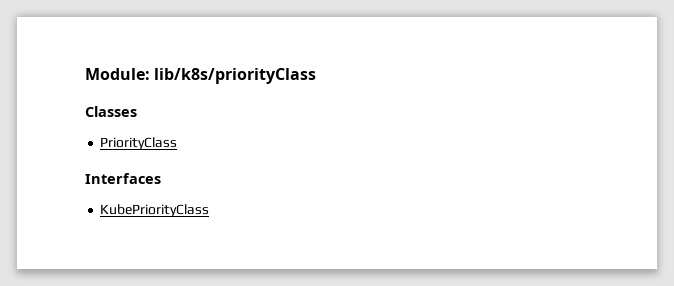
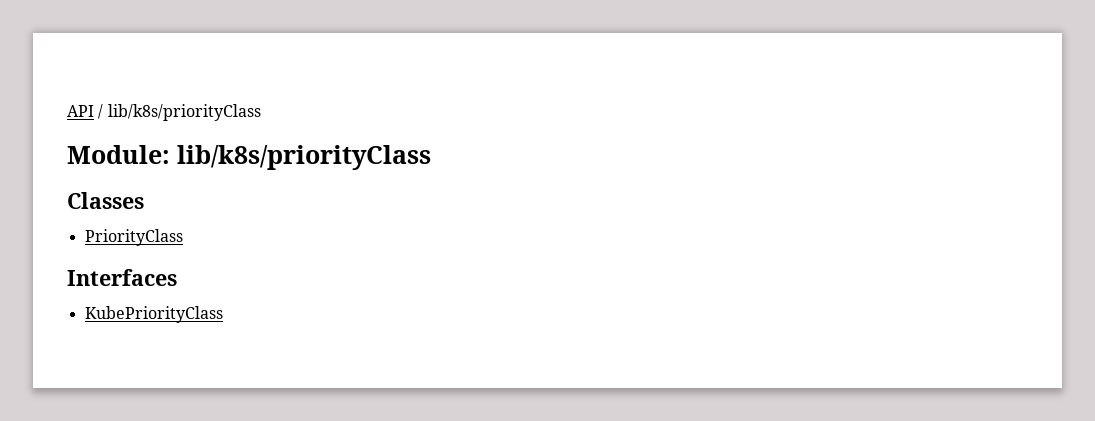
(85, 74) none -> [67,104,261,121] API / lib/k8s/priorityClass //

